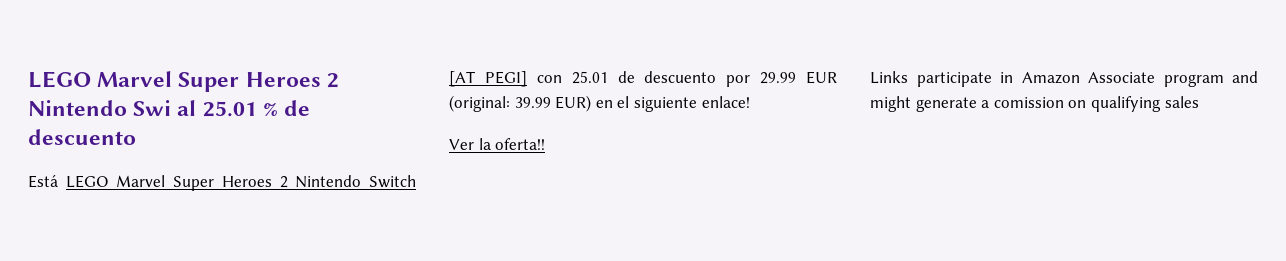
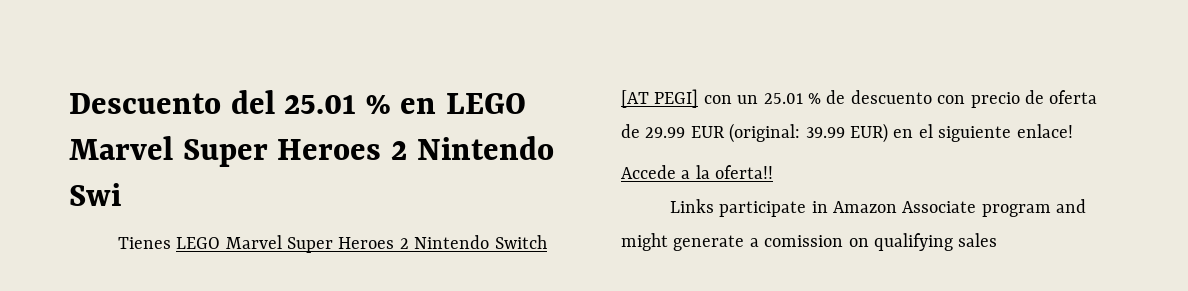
(28, 79) none -> [69,90,436,114] Descuento del 25.01 % en
[177,100,311,117] [28,129,136,145] [28,175,58,188] al 25.01 % de descuento // Está -> [117,237,171,249] // Tienes
[571,71,751,87] 25.01 de descuento por -> [737,90,1098,108] [621,124,640,138] un 25.01 % de descuento con precio de oferta de
[449,139,474,150] Ver -> [621,165,691,179] Accede a

